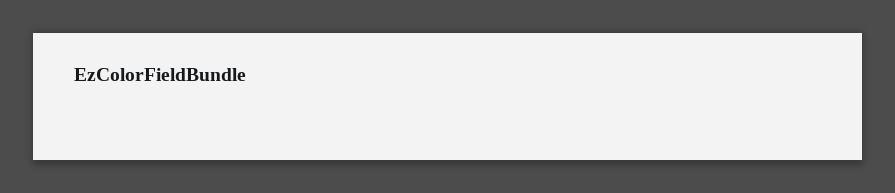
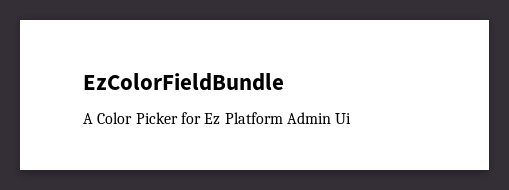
(246, 74) none -> [83,112,352,125] // A Color Picker for Ez Platform Admin Ui

